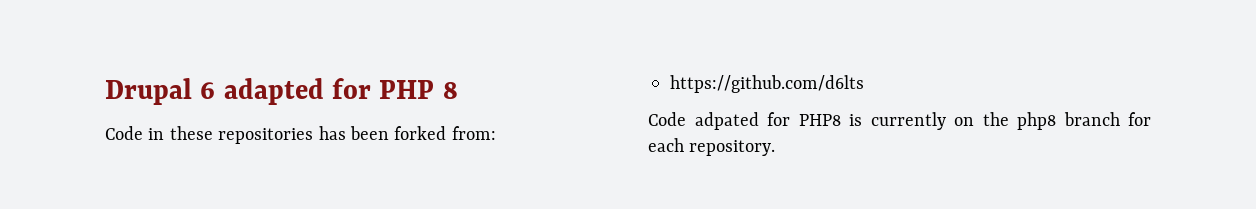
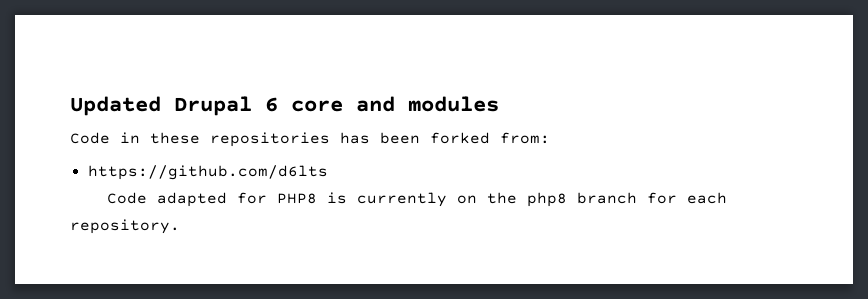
(105, 91) none -> [70,96,161,116] Updated
[223,78,458,105] adapted for PHP 8 -> [291,96,499,112] core and modules
[694,112,759,130] adpated -> [157,192,228,207] adapted

